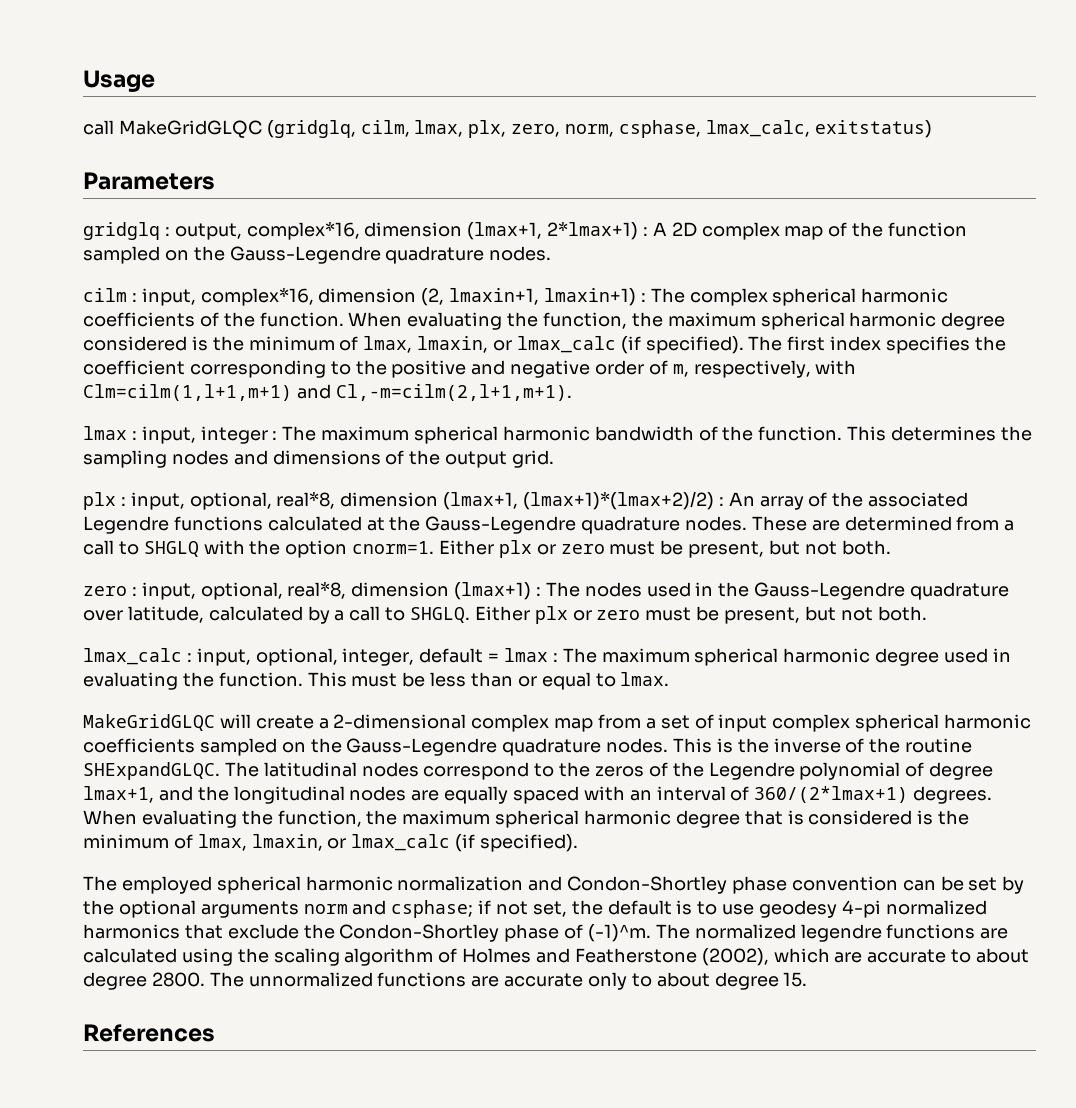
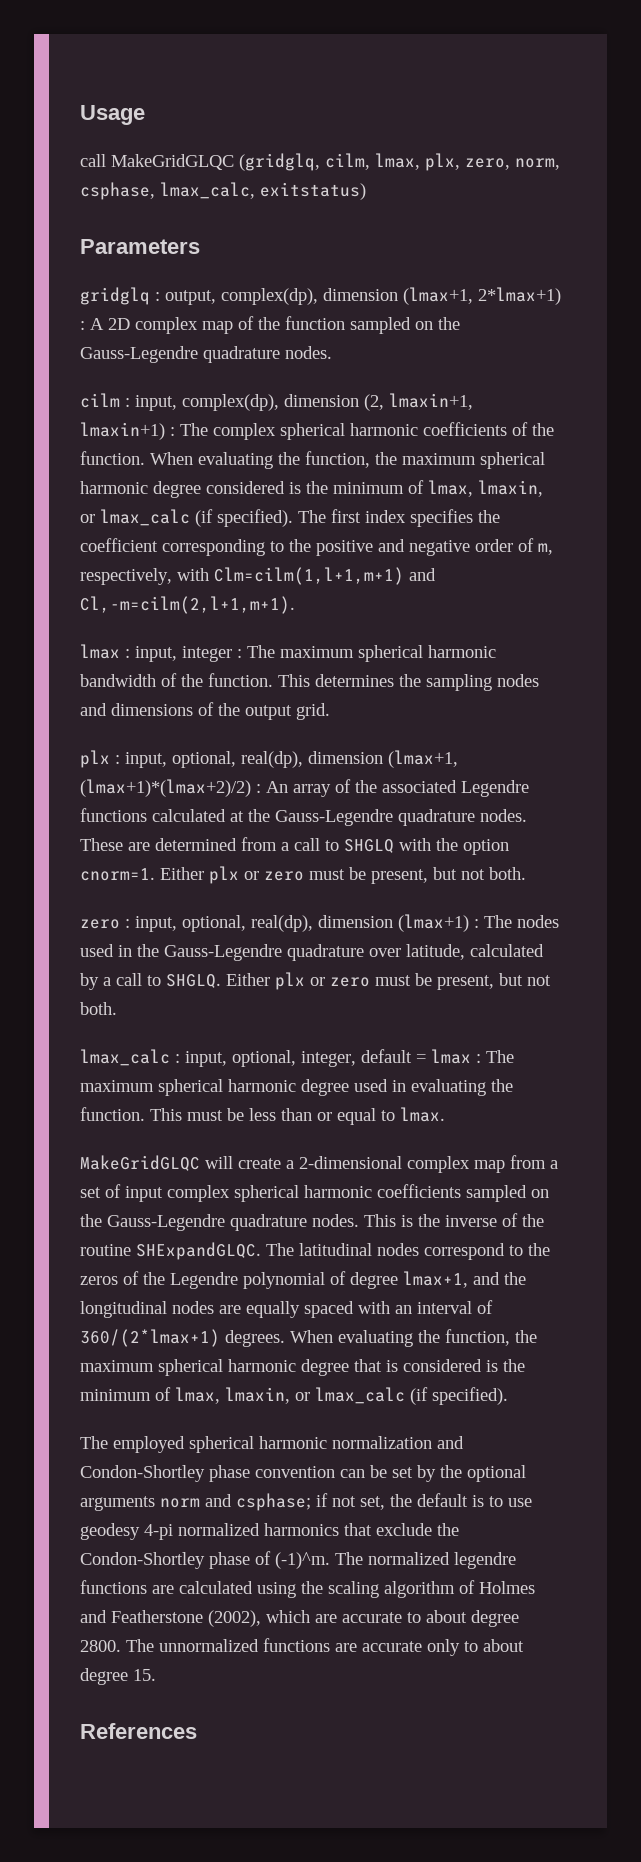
[246,221,360,240] complex*16, -> [221,288,318,305] complex(dp),
[200,287,314,306] complex*16, -> [182,394,279,411] complex(dp),
[276,491,336,509] real*8, -> [241,751,303,768] real(dp),
[287,581,347,599] real*8, -> [251,915,313,932] real(dp),

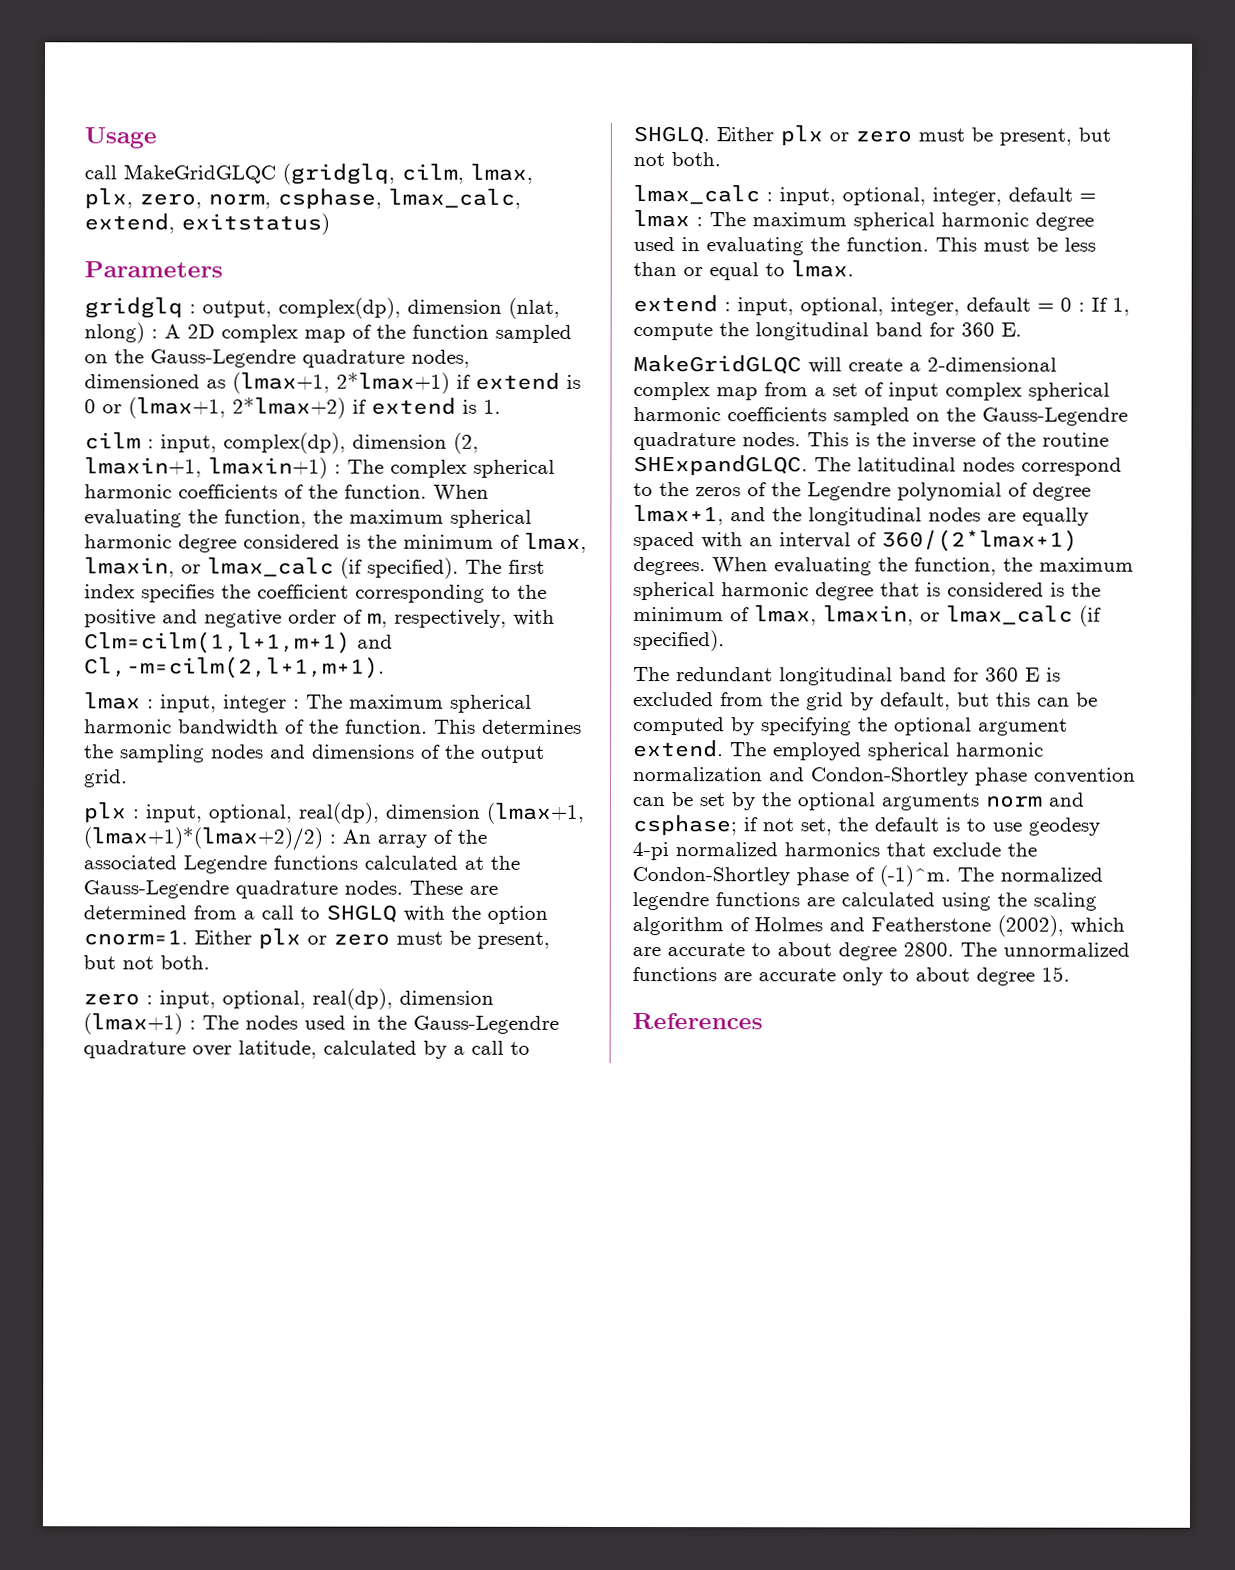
(255, 190) none -> [84,213,175,234] extend,
[403,287,561,305] (lmax+1, 2*lmax+1) -> [508,297,560,319] [84,322,145,344] (nlat, nlong)
[285,346,332,359] nodes. -> [411,349,470,368] [84,372,581,394] [84,397,501,419] nodes, dimensioned as (lmax+1, 2*lmax+1) if extend is 0 or (lmax+1, 2*lmax+2) if extend is 1.
(445, 1114) none -> [633,295,1130,316] [633,322,1022,341] // extend : input, optional, integer, default = 0 : If 1, compute the longitudinal band for 360 E.
(108, 1442) none -> [676,667,1061,686] [633,692,1098,711] [633,717,1068,736] [633,740,767,758] redundant longitudinal band for 360 E is excluded from the grid by default, but this can be computed by specifying the optional argument extend. The

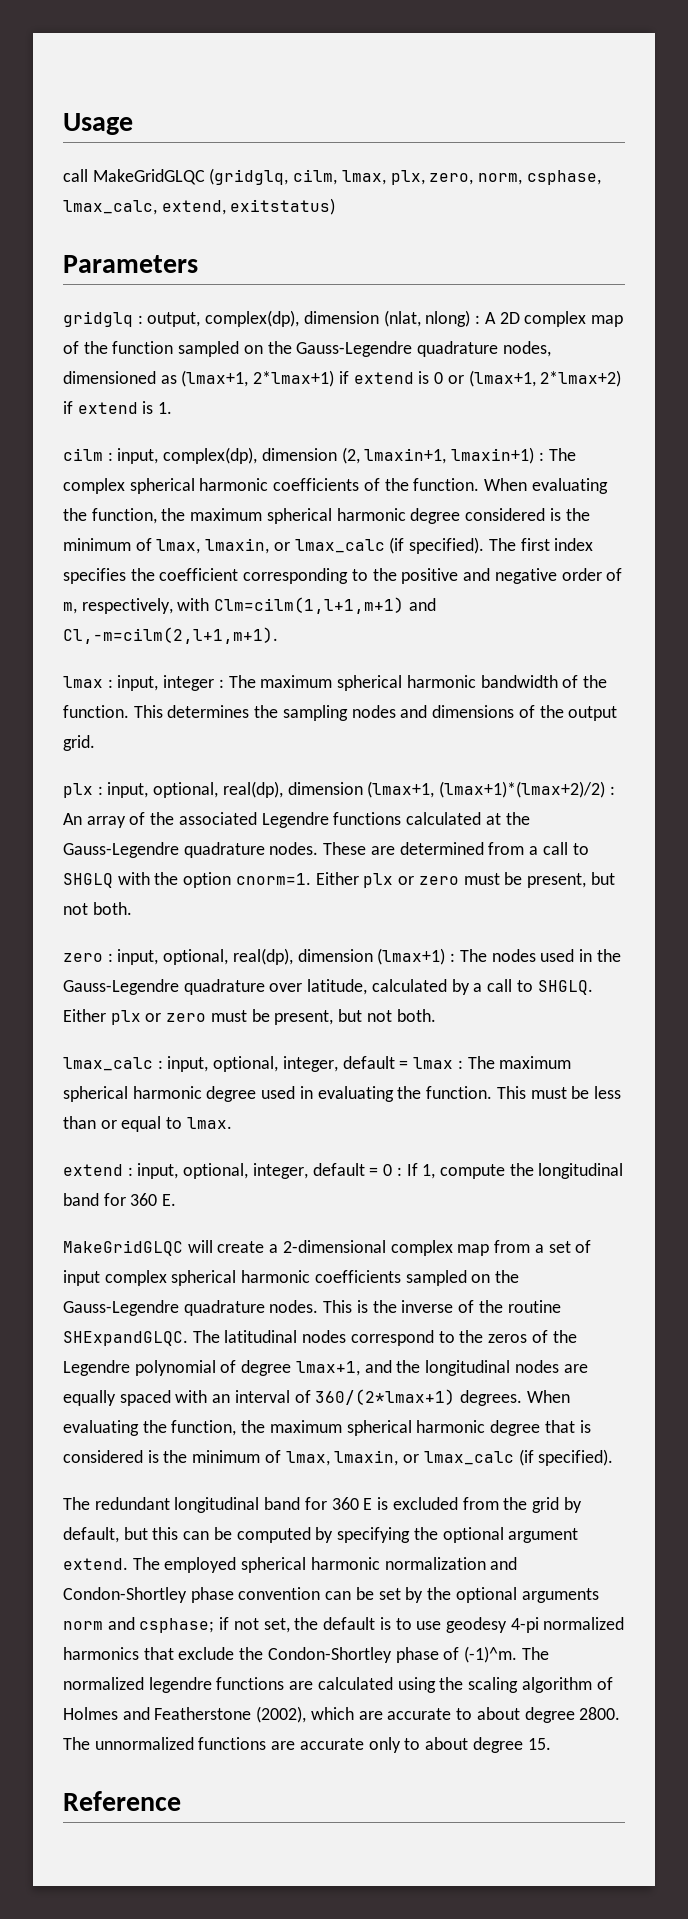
[632,1013,763,1030] References -> [63,1791,181,1811] Reference

